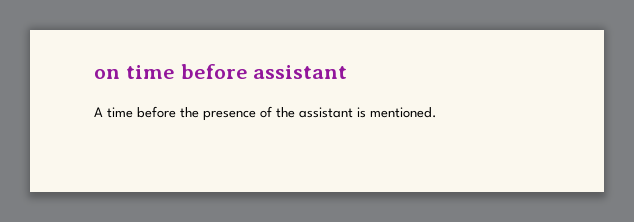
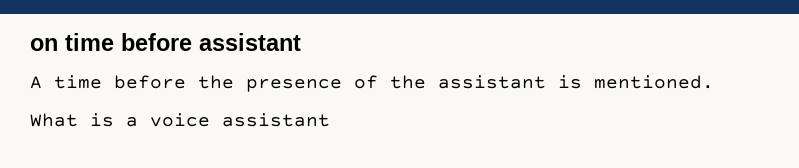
(437, 112) none -> [30,113,330,127] // What is a voice assistant

